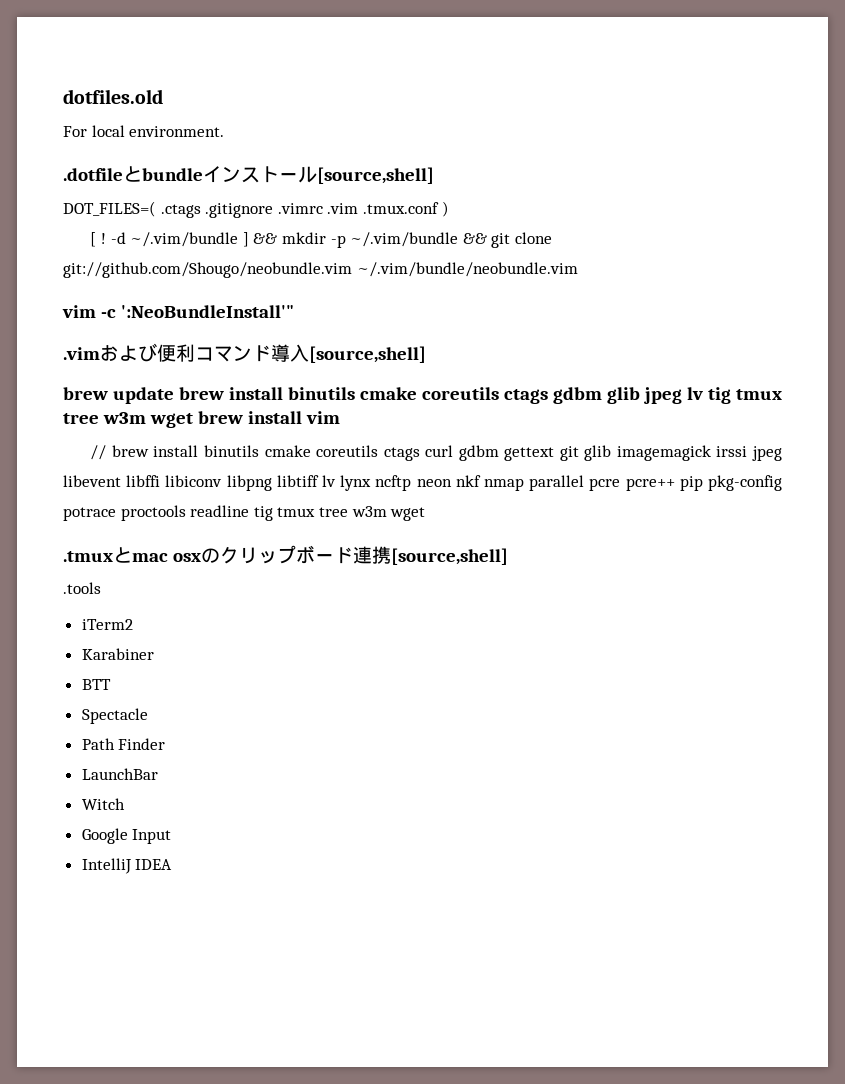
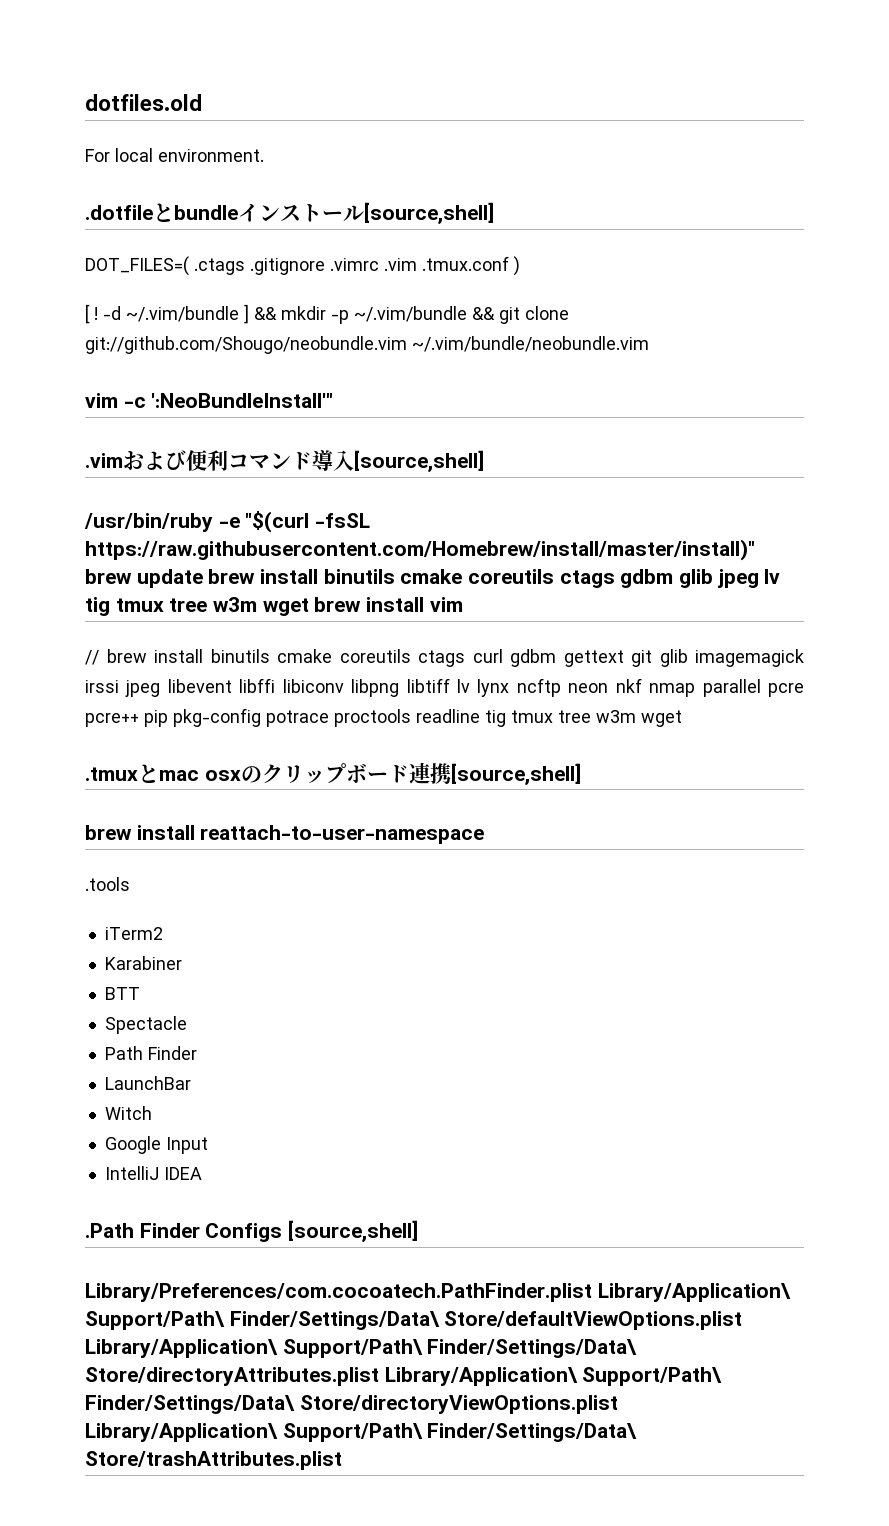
(426, 354) none -> [84,511,371,533] [85,539,755,561] /usr/bin/ruby -e "$(curl -fsSL https://raw.githubusercontent.com/Homebrew/install/master/install)"
(508, 556) none -> [85,825,485,844] // brew install reattach-to-user-namespace
(173, 864) none -> [85,1220,419,1242] [85,1283,791,1302] [85,1311,743,1330] [85,1339,638,1358] [85,1367,723,1386] [85,1395,618,1414] [85,1423,638,1442] [85,1451,342,1470] // .Path Finder Configs [source,shell] // Library/Preferences/com.cocoatech.PathFinder.plist Library/Application\ Support/Path\ Finder/Settings/Data\ Store/defaultViewOptions.plist Library/Application\ Support/Path\ Finder/Settings/Data\ Store/directoryAttributes.plist Library/Application\ Support/Path\ Finder/Settings/Data\ Store/directoryViewOptions.plist Library/Application\ Support/Path\ Finder/Settings/Data\ Store/trashAttributes.plist

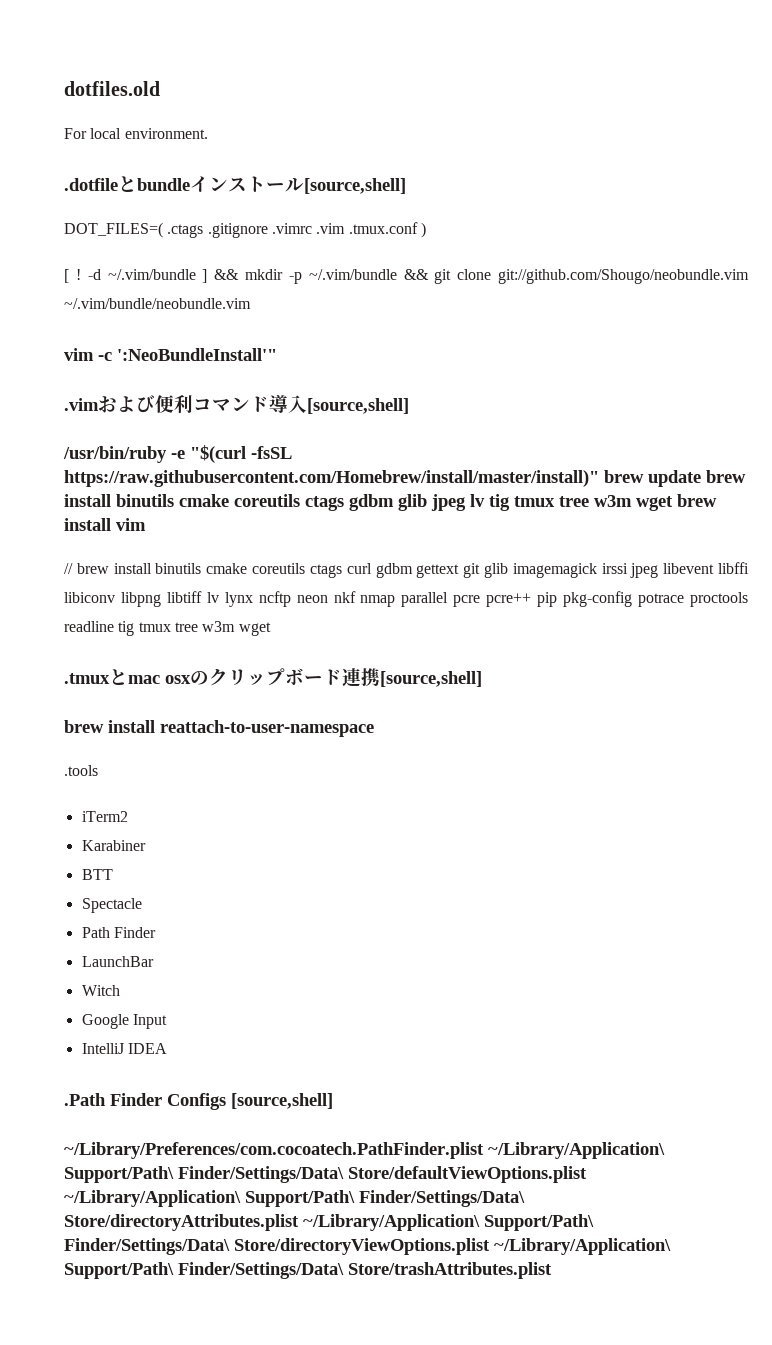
[85,1283,791,1302] Library/Preferences/com.cocoatech.PathFinder.plist Library/Application\ -> [64,1142,665,1159] ~/Library/Preferences/com.cocoatech.PathFinder.plist ~/Library/Application\
[85,1339,278,1358] Library/Application\ -> [64,1190,241,1207] ~/Library/Application\
[384,1367,578,1386] Library/Application\ -> [303,1214,480,1231] ~/Library/Application\
[85,1423,278,1442] Library/Application\ -> [494,1238,671,1255] ~/Library/Application\

